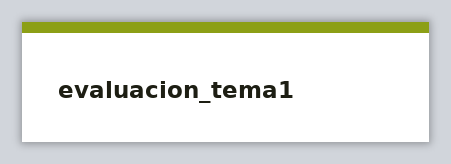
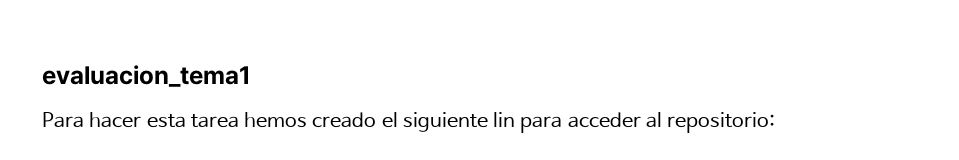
(294, 92) none -> [42,112,776,133] // Para hacer esta tarea hemos creado el siguiente lin para acceder al repositorio:

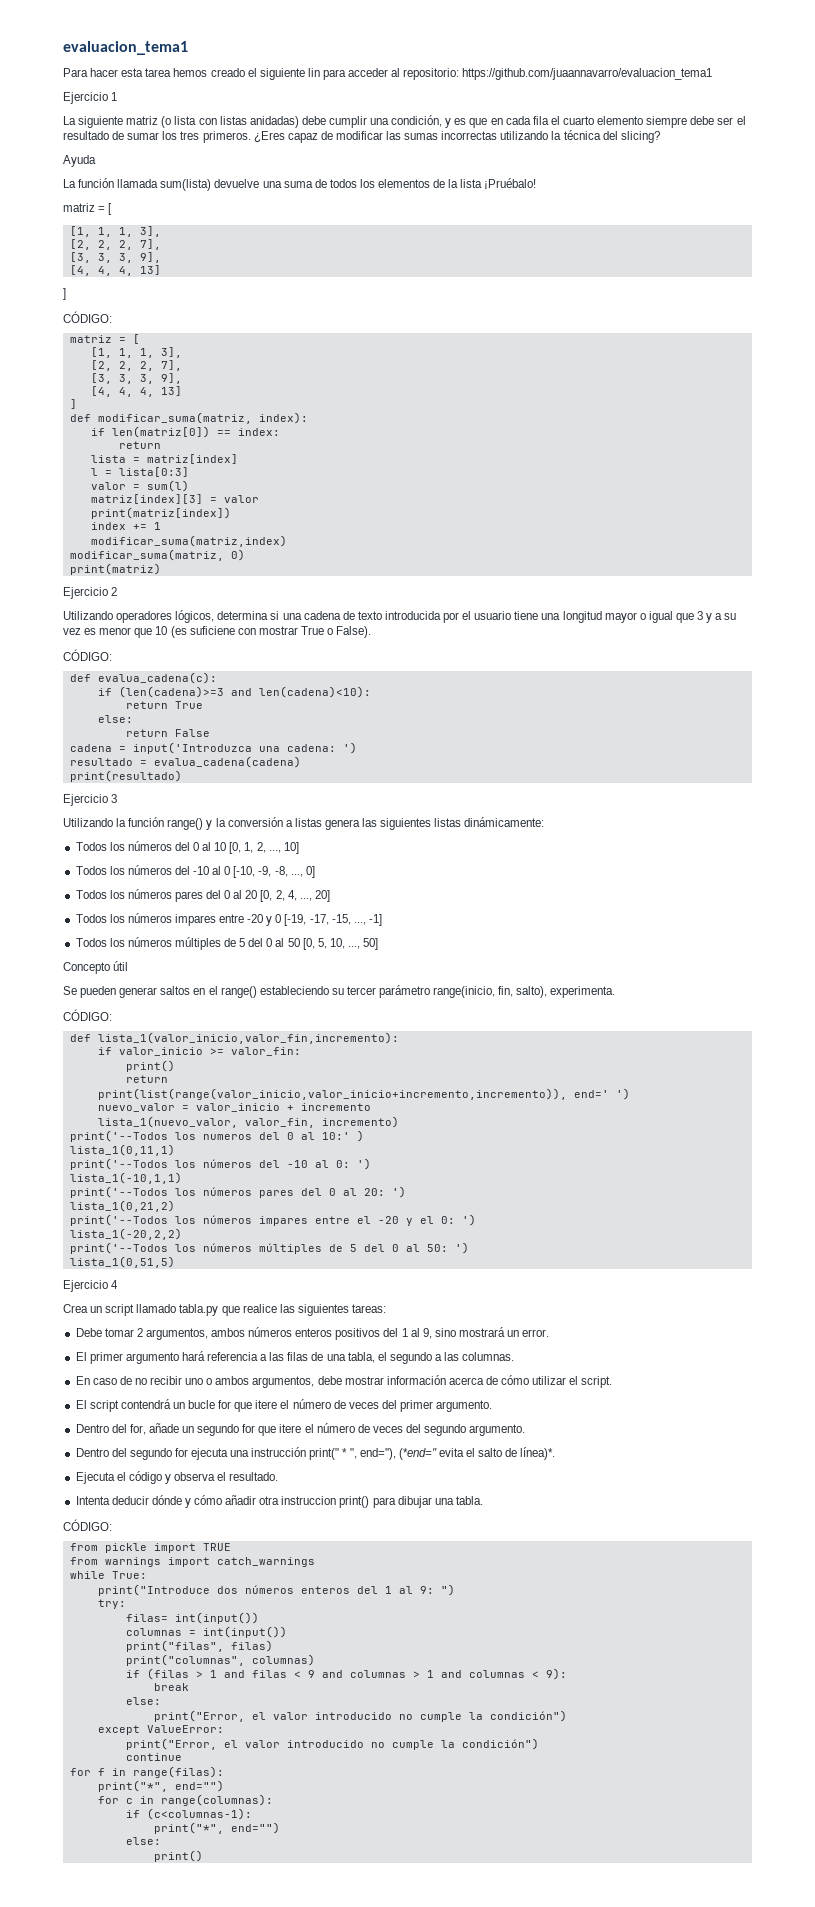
(776, 122) none -> [462,68,713,80] [63,92,118,104] [63,115,746,128] [63,130,660,143] [63,155,96,167] [63,178,537,191] [63,203,113,215] [69,226,161,237] [69,239,161,250] [69,252,161,263] [69,265,161,276] [63,288,66,300] [63,311,112,323] [69,334,140,344] [90,347,182,358] [90,360,182,371] [90,373,182,384] [90,386,182,397] [69,399,77,409] [69,412,308,424] [90,426,280,438] [118,441,161,449] [90,454,238,464] [90,467,189,477] [90,480,189,492] [90,494,259,504] [90,507,231,519] [90,522,161,530] [90,535,287,547] [69,549,245,561] [69,563,161,575] [63,587,118,599] [63,610,737,623] [63,626,372,638] [63,649,112,661] [69,672,217,684] [97,686,371,698] [125,701,203,709] [97,715,133,723] [125,729,210,737] [69,742,357,754] [69,756,301,768] [69,770,182,782] [63,794,118,806] [63,817,545,830] [75,841,299,854] [75,865,315,878] [75,889,330,902] [75,913,382,926] [75,937,379,950] [63,961,129,974] [63,985,616,998] [63,1009,112,1021] [69,1032,399,1044] [97,1047,301,1056] [125,1060,175,1072] [125,1075,168,1083] [97,1088,630,1100] [97,1103,371,1112] [97,1116,399,1128] [69,1130,364,1142] [69,1144,175,1156] [69,1158,371,1170] [69,1172,182,1184] [69,1186,406,1198] [69,1200,175,1212] [69,1214,476,1226] [69,1228,182,1240] [69,1242,469,1254] [69,1256,175,1268] [63,1280,119,1292] [63,1304,386,1316] [75,1327,550,1340] [75,1351,515,1364] [75,1375,613,1388] [75,1399,493,1412] [75,1423,526,1436] [75,1447,556,1460] [75,1471,279,1484] [75,1495,483,1508] [63,1519,112,1531] [69,1543,231,1553] [69,1557,315,1567] [69,1571,147,1579] [97,1584,455,1596] [97,1599,126,1609] [125,1612,259,1624] [125,1626,287,1638] [125,1640,273,1652] [125,1654,315,1666] [125,1668,567,1680] [153,1683,189,1691] [125,1697,161,1705] [153,1710,567,1722] [97,1725,224,1735] [125,1738,539,1750] [125,1753,182,1761] [69,1766,224,1778] [97,1780,224,1792] [97,1794,273,1806] [125,1808,252,1820] [153,1822,280,1834] [125,1837,161,1845] [153,1850,203,1862] https://github.com/juaannavarro/evaluacion_tema1 // Ejercicio 1 // La siguiente matriz (o lista con listas anidadas) debe cumplir una condición, y es que en cada fila el cuarto elemento siempre debe ser el resultado de sumar los tres primeros. ¿Eres capaz de modificar las sumas incorrectas utilizando la técnica del slicing? // Ayuda // La función llamada sum(lista) devuelve una suma de todos los elementos de la lista ¡Pruébalo! // matriz = [ // [1, 1, 1, 3], // [2, 2, 2, 7], // [3, 3, 3, 9], // [4, 4, 4, 13] // ] // CÓDIGO: // matriz = [ // [1, 1, 1, 3], // [2, 2, 2, 7], // [3, 3, 3, 9], // [4, 4, 4, 13] // ] // def modificar_suma(matriz, index): // if len(matriz[0]) == index: // return // lista = matriz[index] // l = lista[0:3] // valor = sum(l) // matriz[index][3] = valor // print(matriz[index]) // index += 1 // modificar_suma(matriz,index) // modificar_suma(matriz, 0) // print(matriz) // Ejercicio 2 // Utilizando operadores lógicos, determina si una cadena de texto introducida por el usuario tiene una longitud mayor o igual que 3 y a su vez es menor que 10 (es suficiene con mostrar True o False). // CÓDIGO: // def evalua_cadena(c): // if (len(cadena)>=3 and len(cadena)<10): // return True // else: // return False // cadena = input('Introduzca una cadena: ') // resultado = evalua_cadena(cadena) // print(resultado) // Ejercicio 3 // Utilizando la función range() y la conversión a listas genera las siguientes listas dinámicamente: // Todos los números del 0 al 10 [0, 1, 2, ..., 10] // Todos los números del -10 al 0 [-10, -9, -8, ..., 0] // Todos los números pares del 0 al 20 [0, 2, 4, ..., 20] // Todos los números impares entre -20 y 0 [-19, -17, -15, ..., -1] // Todos los números múltiples de 5 del 0 al 50 [0, 5, 10, ..., 50] // Concepto útil // Se pueden generar saltos en el range() estableciendo su tercer parámetro range(inicio, fin, salto), experimenta. // CÓDIGO: // def lista_1(valor_inicio,valor_fin,incremento): // if valor_inicio >= valor_fin: // print() // return // print(list(range(valor_inicio,valor_inicio+incremento,incremento)), end=' ') // nuevo_valor = valor_inicio + incremento // lista_1(nuevo_valor, valor_fin, incremento) // print('--Todos los numeros del 0 al 10:' ) // lista_1(0,11,1) // print('--Todos los números del -10 al 0: ') // lista_1(-10,1,1) // print('--Todos los números pares del 0 al 20: ') // lista_1(0,21,2) // print('--Todos los números impares entre el -20 y el 0: ') // lista_1(-20,2,2) // print('--Todos los números múltiples de 5 del 0 al 50: ') // lista_1(0,51,5) // Ejercicio 4 // Crea un script llamado tabla.py que realice las siguientes tareas: // Debe tomar 2 argumentos, ambos números enteros positivos del 1 al 9, sino mostrará un error. // El primer argumento hará referencia a las filas de una tabla, el segundo a las columnas. // En caso de no recibir uno o ambos argumentos, debe mostrar información acerca de cómo utilizar el script. // El script contendrá un bucle for que itere el número de veces del primer argumento. // Dentro del for, añade un segundo for que itere el número de veces del segundo argumento. // Dentro del segundo for ejecuta una instrucción print(" * ", end=''), (*end='' evita el salto de línea)*. // Ejecuta el código y observa el resultado. // Intenta deducir dónde y cómo añadir otra instruccion print() para dibujar una tabla. // CÓDIGO: // from pickle import TRUE // from warnings import catch_warnings // while True: // print("Introduce dos números enteros del 1 al 9: ") // try: // filas= int(input()) // columnas = int(input()) // print("filas", filas) // print("columnas", columnas) // if (filas > 1 and filas < 9 and columnas > 1 and columnas < 9): // break // else: // print("Error, el valor introducido no cumple la condición") // except ValueError: // print("Error, el valor introducido no cumple la condición") // continue // for f in range(filas): // print("*", end="") // for c in range(columnas): // if (c<columnas-1): // print("*", end="") // else: // print()

